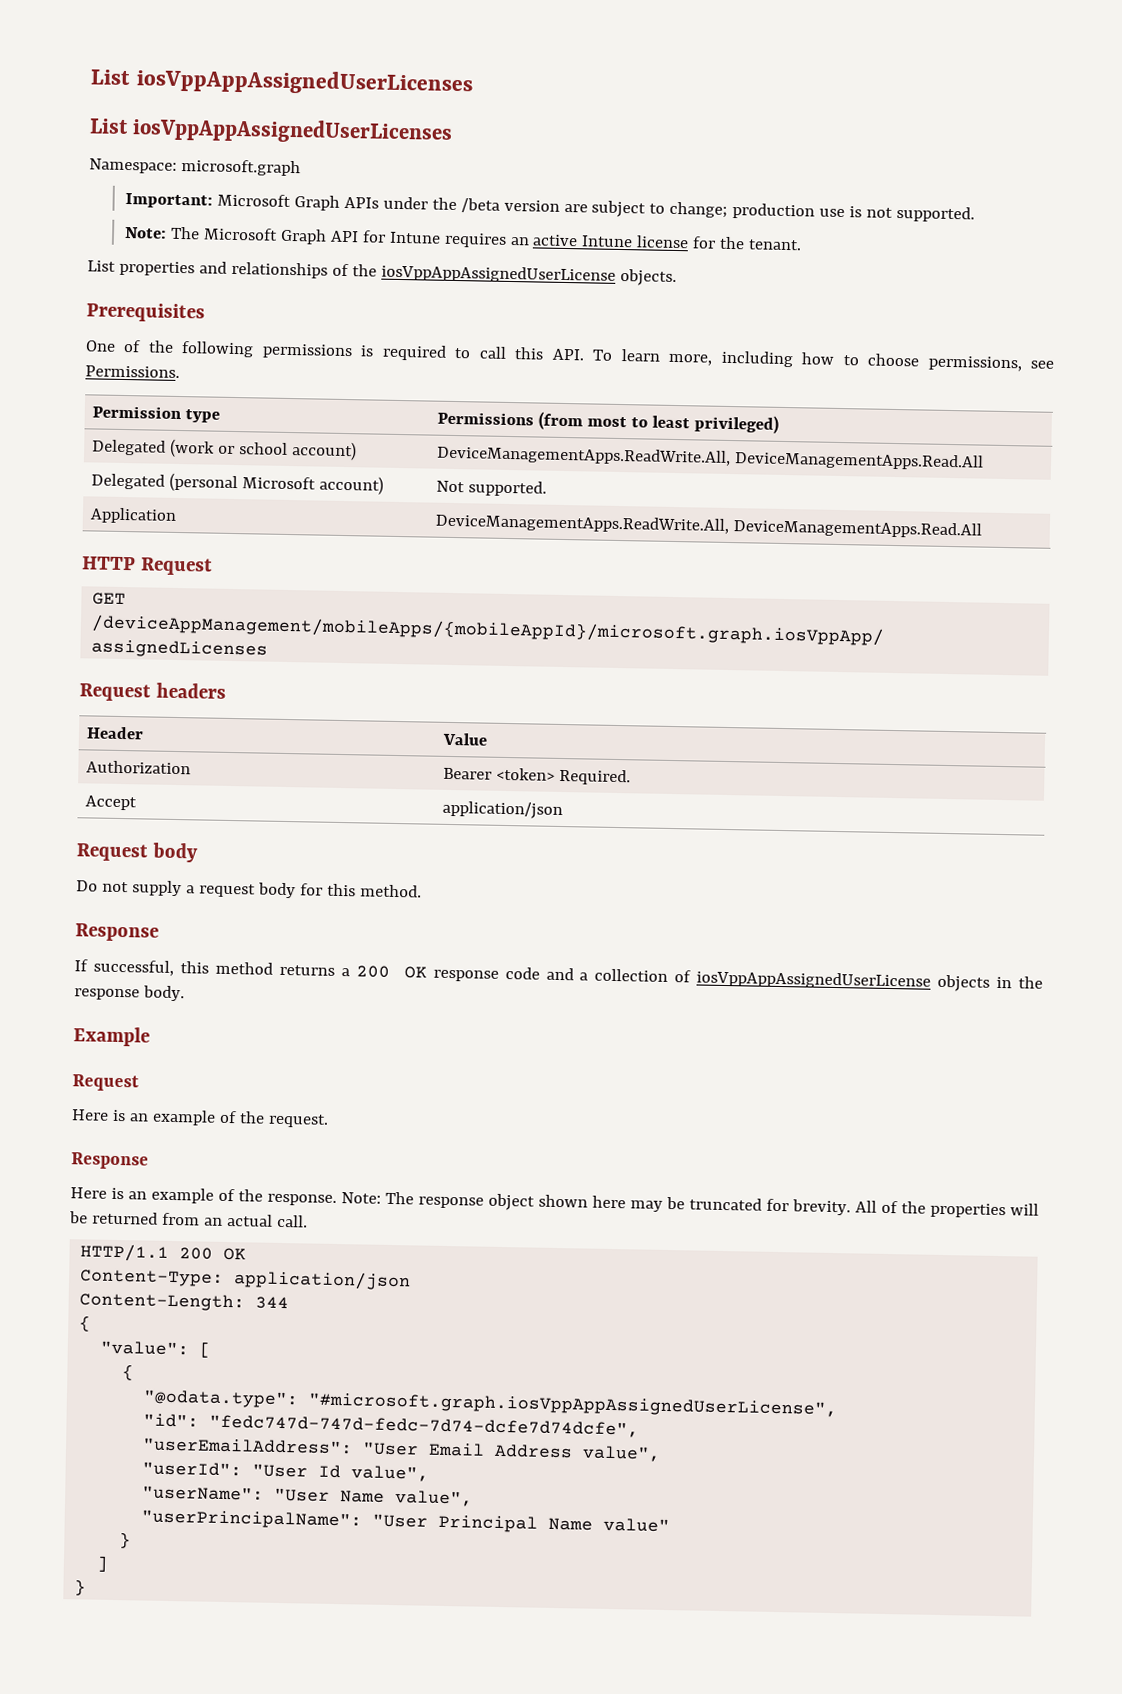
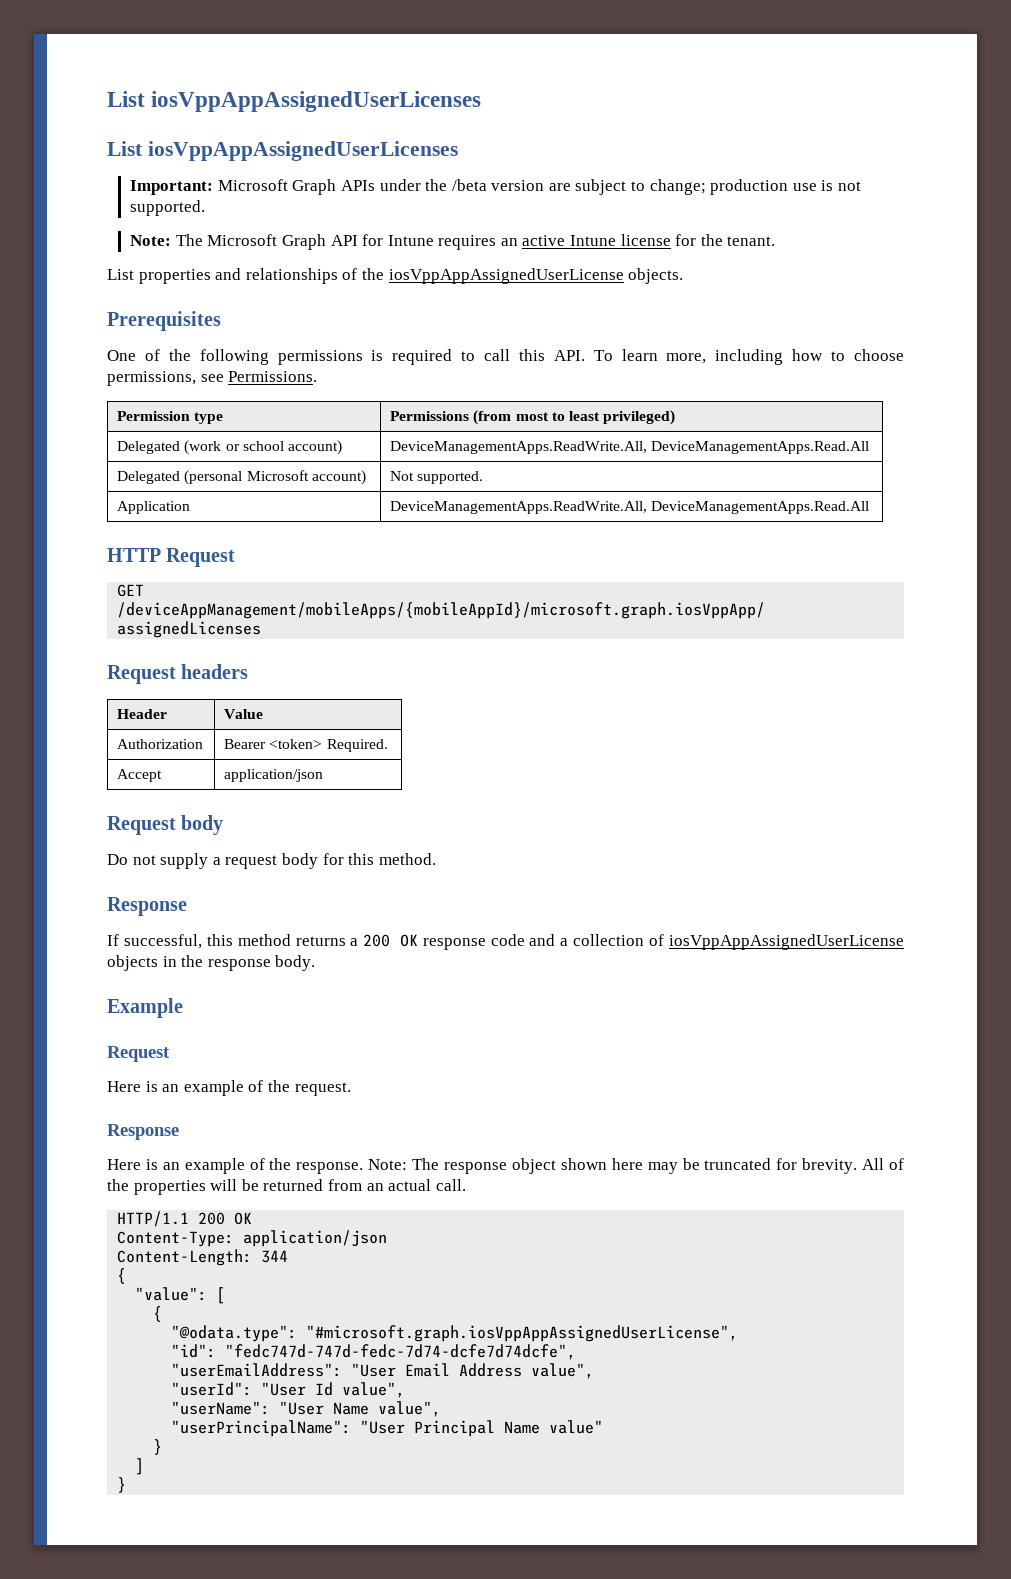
[89,158,301,177] // Namespace: microsoft.graph -> (458, 151) none

